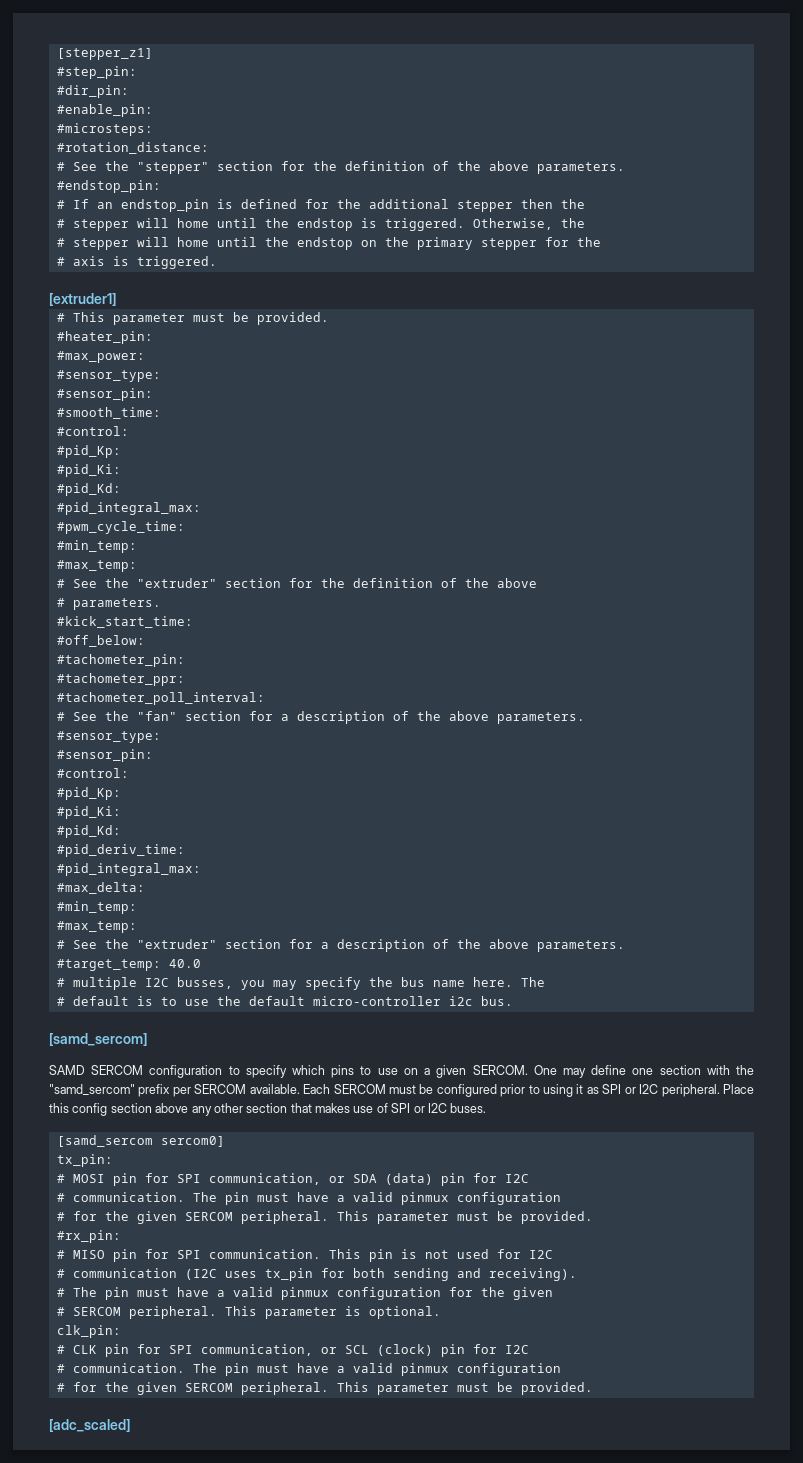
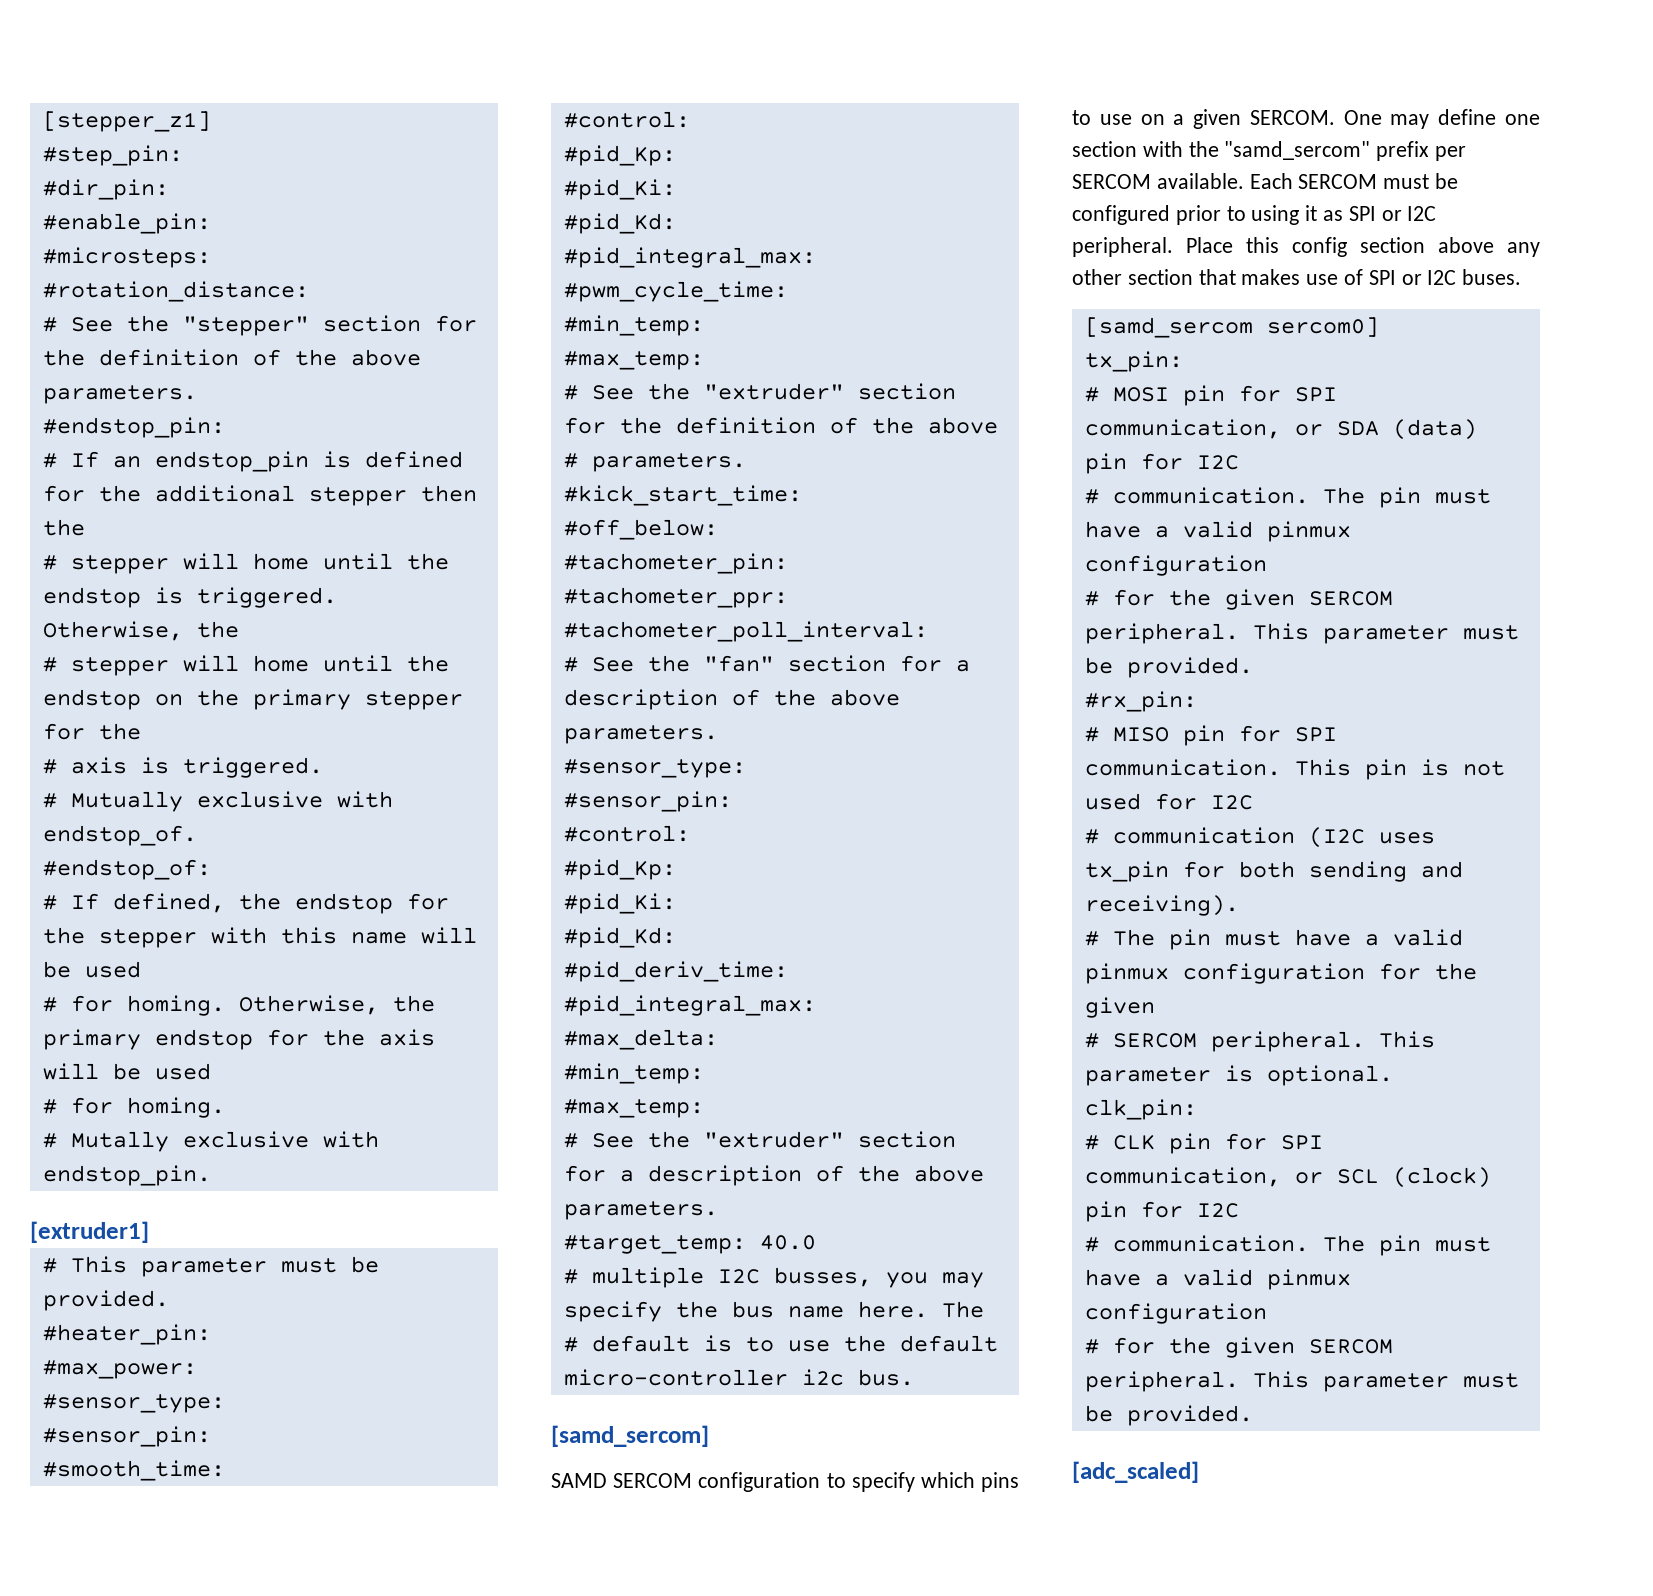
(217, 262) none -> [42,791,393,812] [42,825,197,846] [42,859,211,880] [42,893,449,914] [42,927,477,948] [42,961,141,978] [42,995,435,1016] [42,1029,435,1050] [42,1063,211,1080] [42,1097,225,1118] [42,1131,379,1152] [42,1165,211,1186] // # Mutually exclusive with endstop_of. // #endstop_of: // # If defined, the endstop for the stepper with this name will be used // # for homing. Otherwise, the primary endstop for the axis will be used // # for homing. // # Mutally exclusive with endstop_pin.

